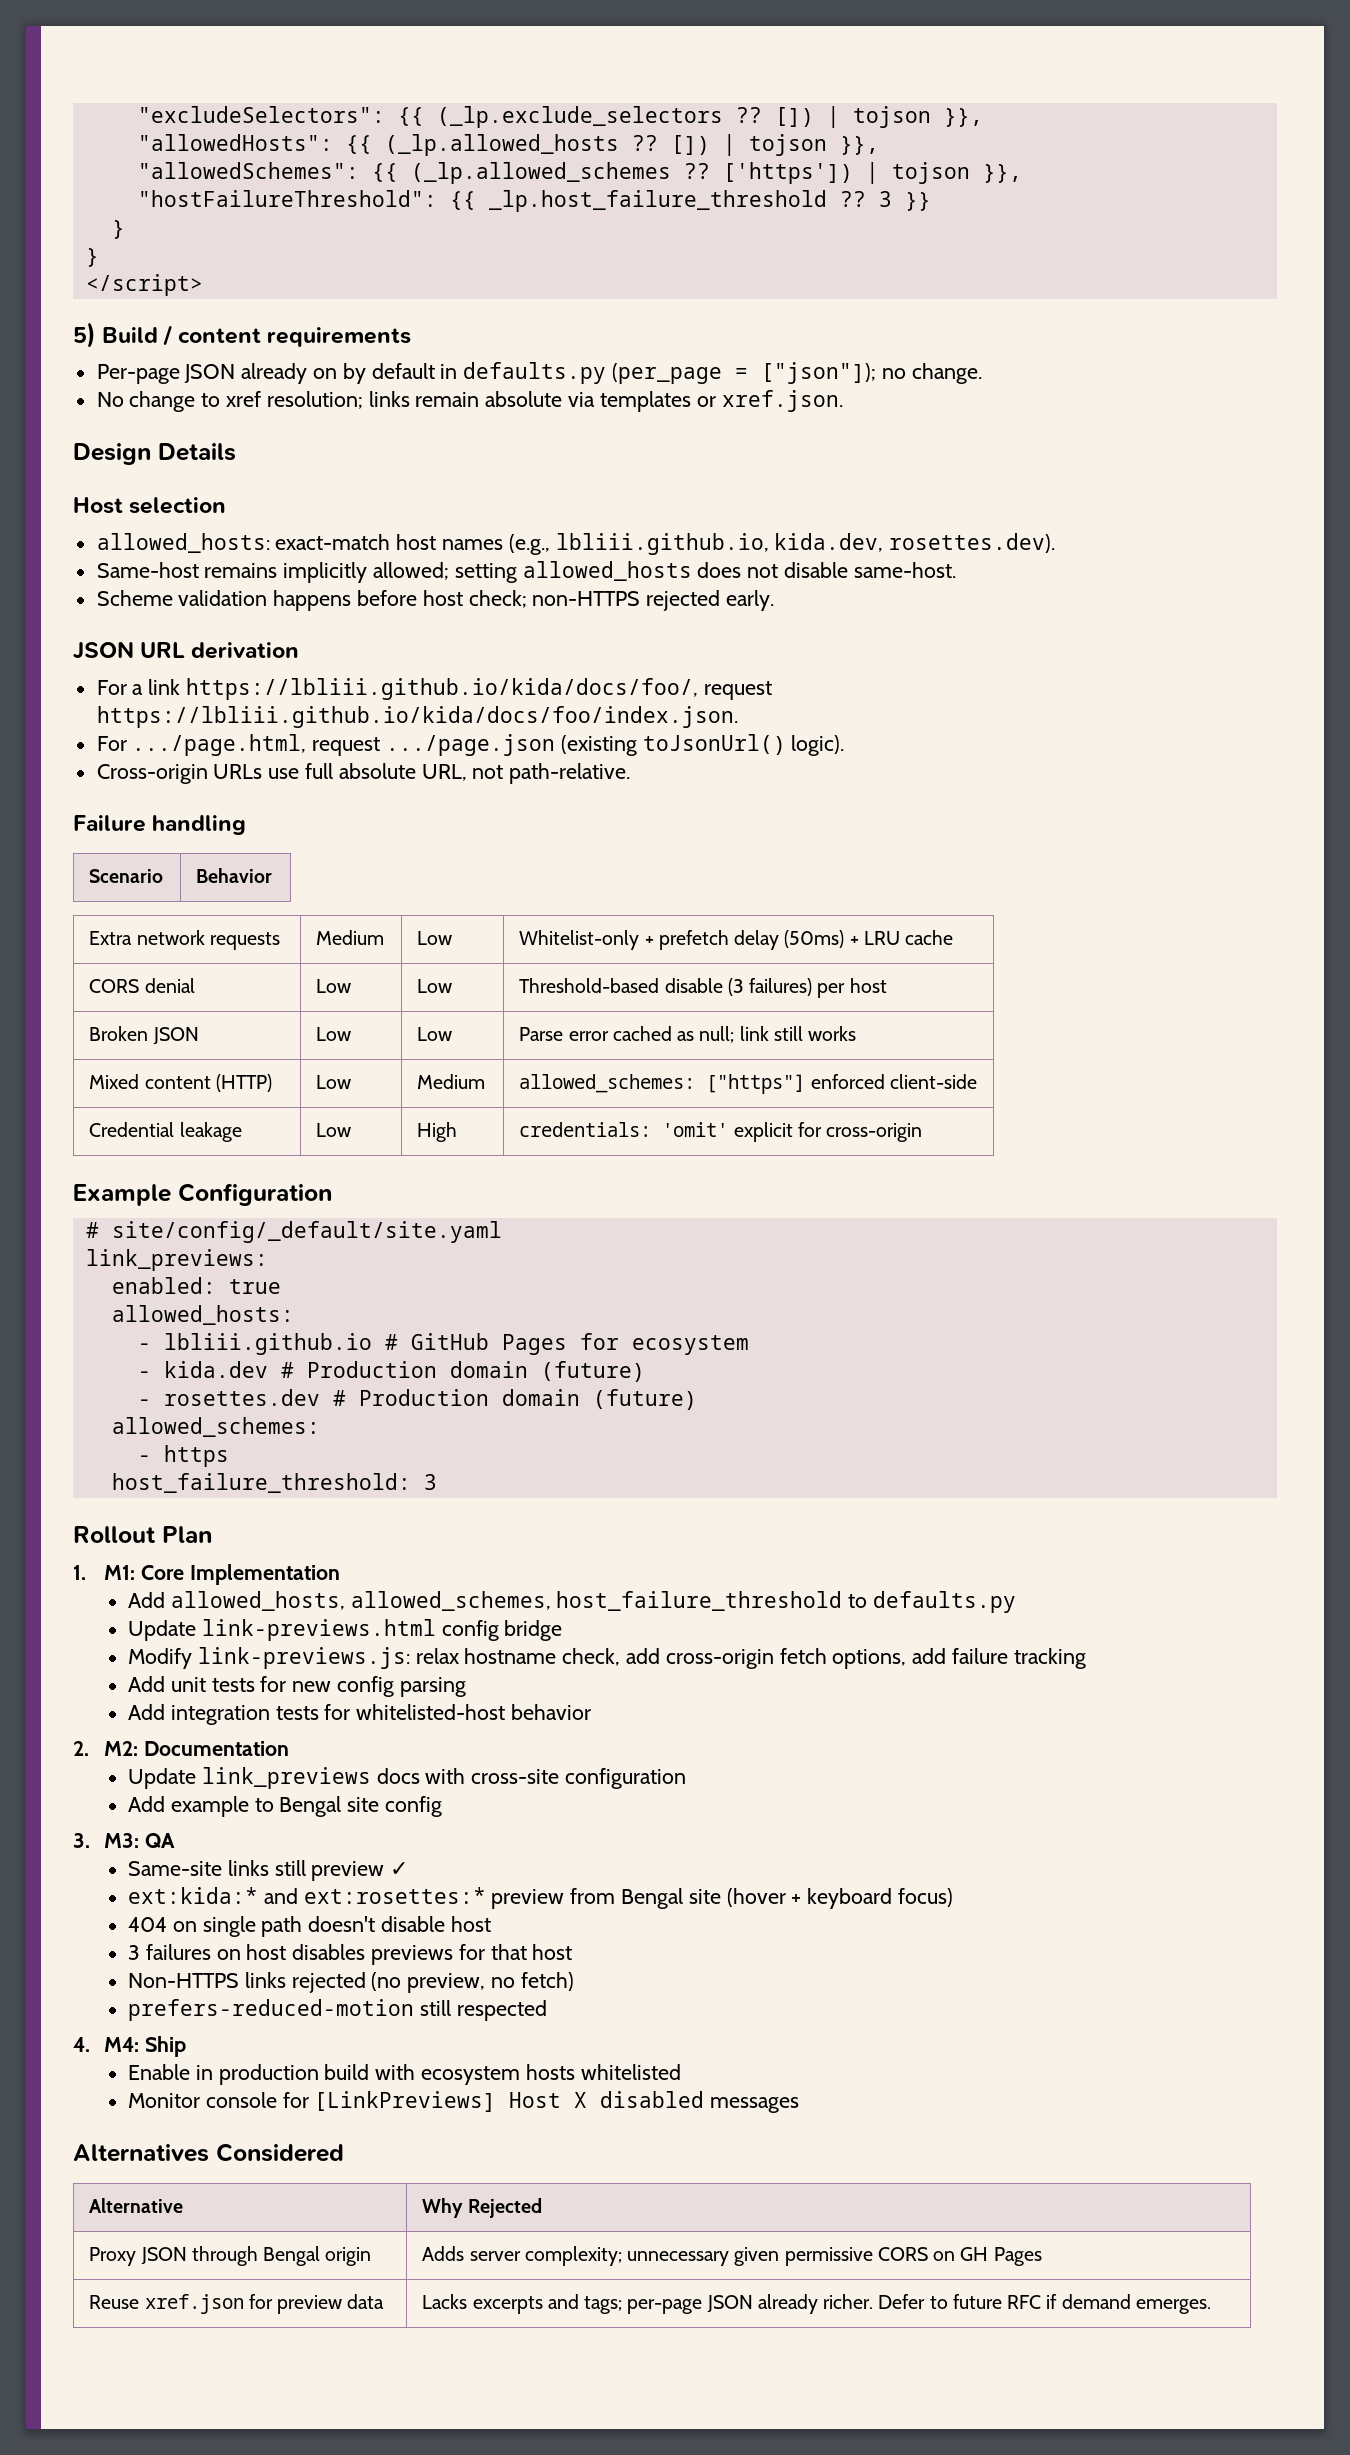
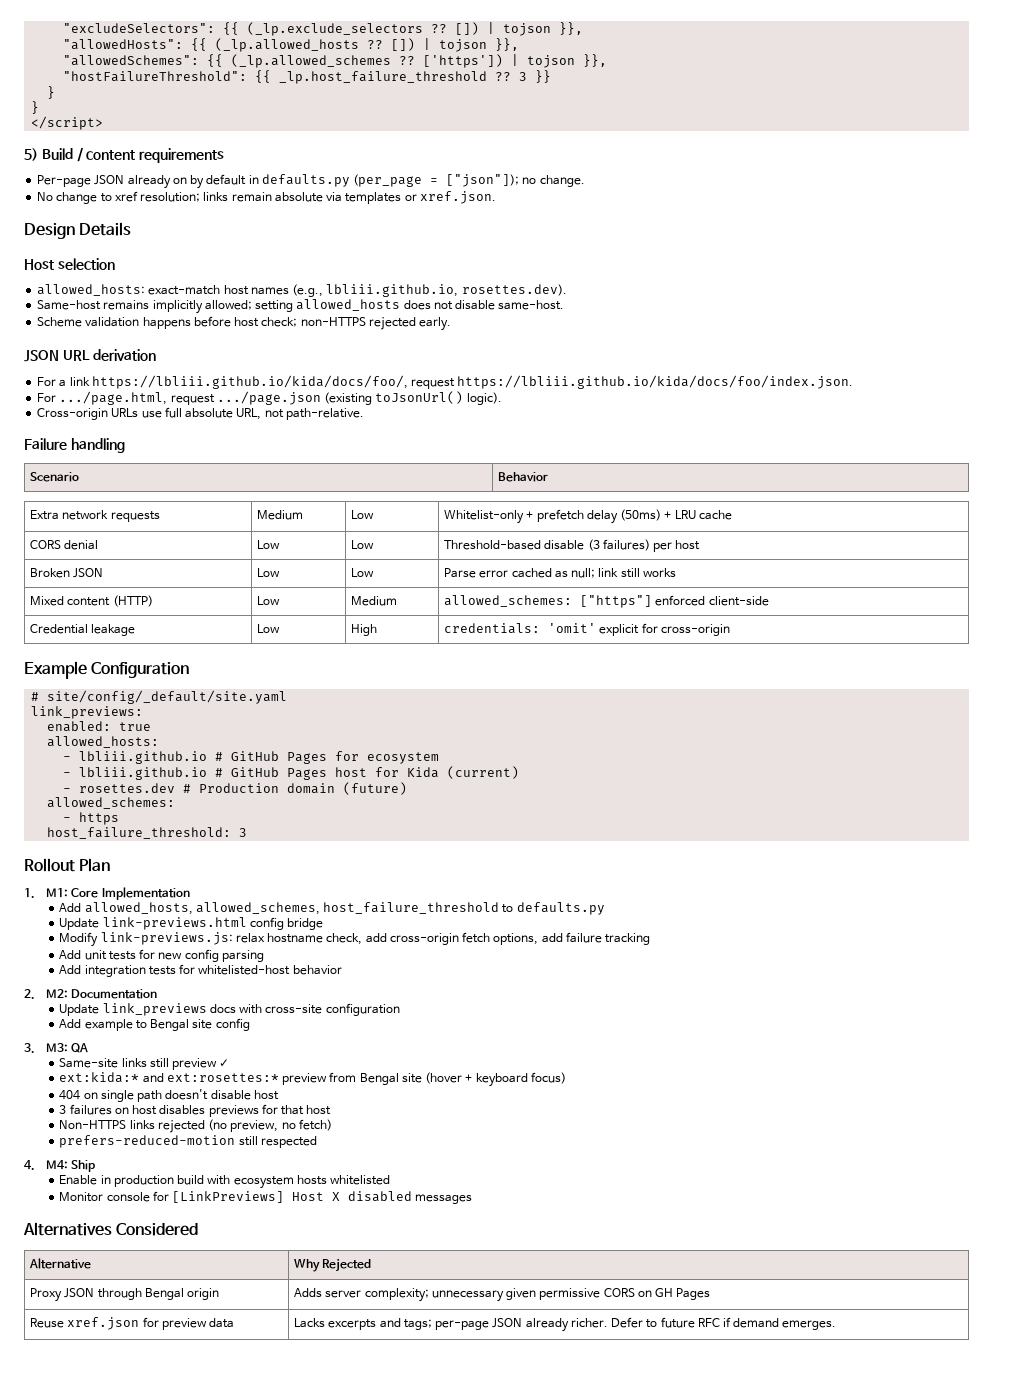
[774,533,884,552] kida.dev, -> (459, 290) none
[163,1361,645,1382] kida.dev # Production domain (future) -> [79,766,520,780] lbliii.github.io # GitHub Pages host for Kida (current)

